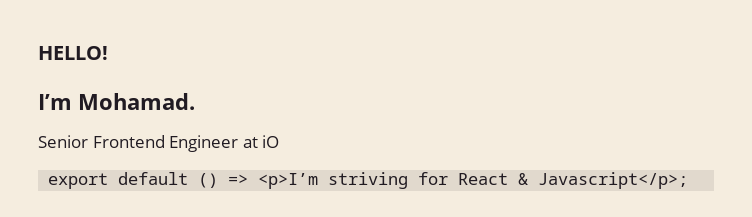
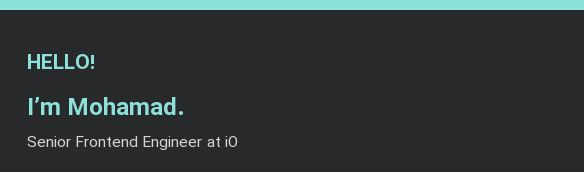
[48,172,689,189] // export default () => <p>I’m striving for React & Javascript</p>; -> (238, 141) none

